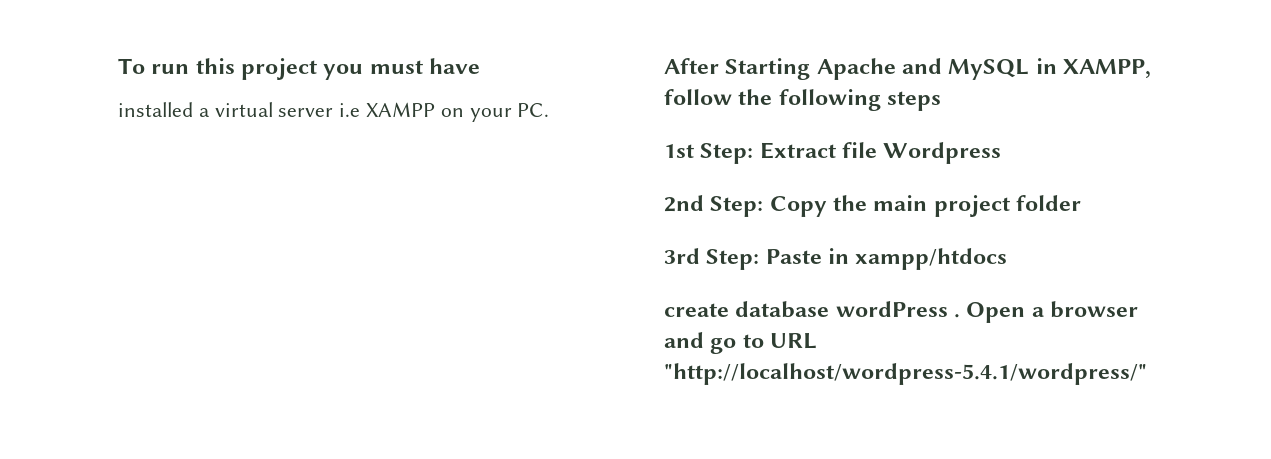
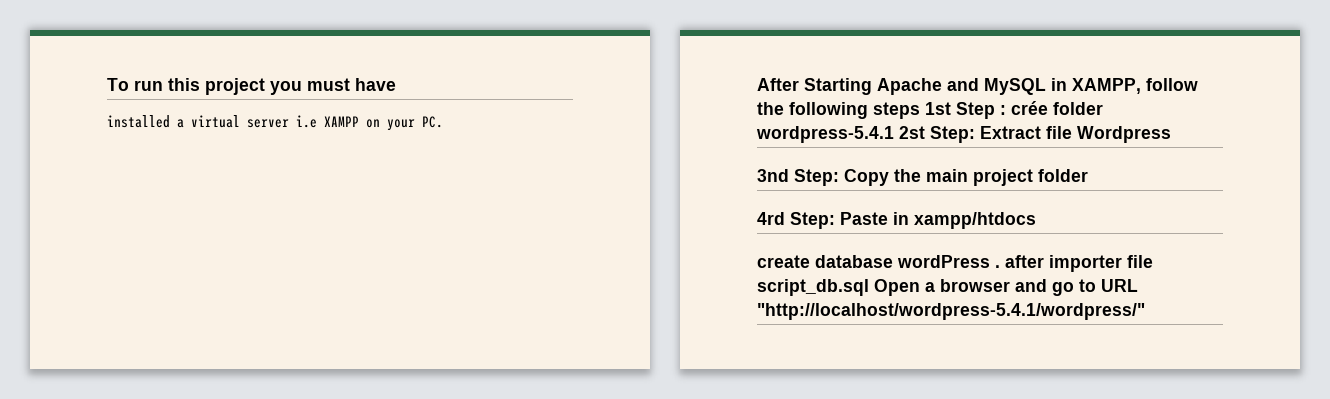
[664,144,694,158] // 1st -> [925,101,1103,119] [756,126,925,143] 1st Step : crée folder wordpress-5.4.1 2st
[664,195,704,212] 2nd -> [757,169,789,182] 3nd
[664,248,700,264] 3rd -> [757,212,785,225] 4rd
(961, 316) none -> [1005,255,1153,272] [757,279,869,296] after importer file script_db.sql

